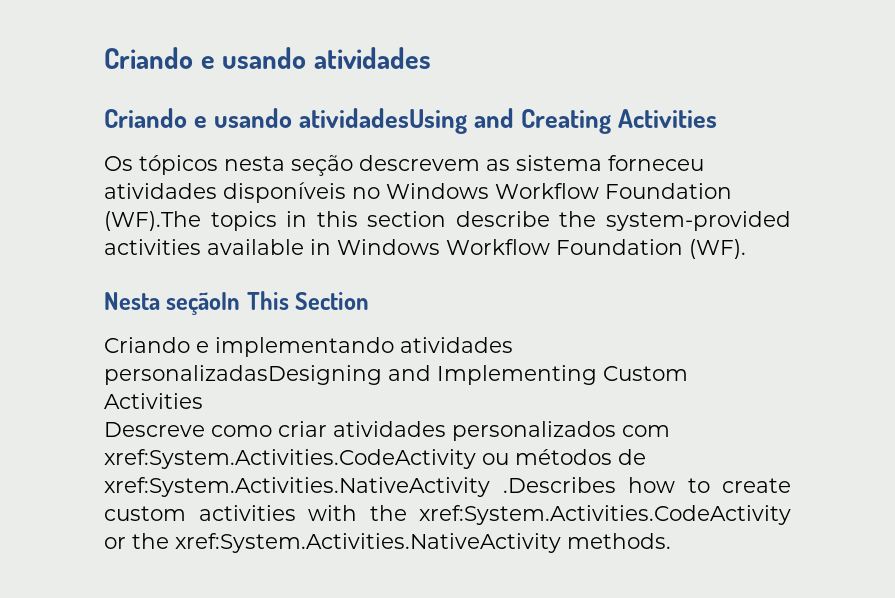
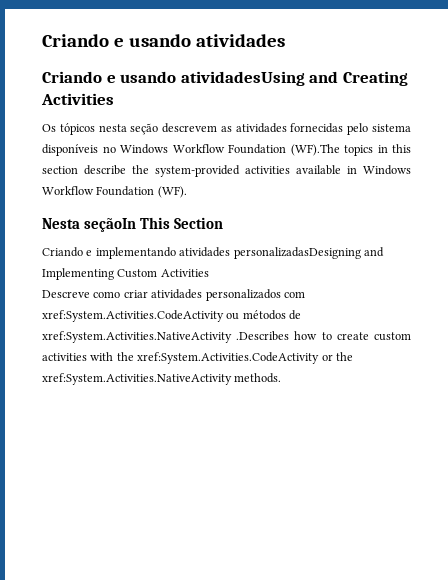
[516,155,704,171] [104,183,217,199] sistema forneceu atividades -> [235,123,411,135] atividades fornecidas pelo sistema

